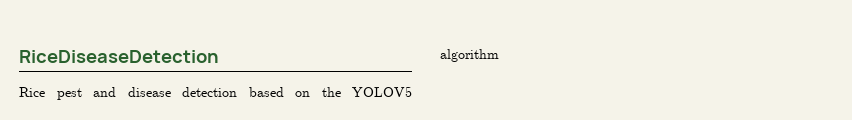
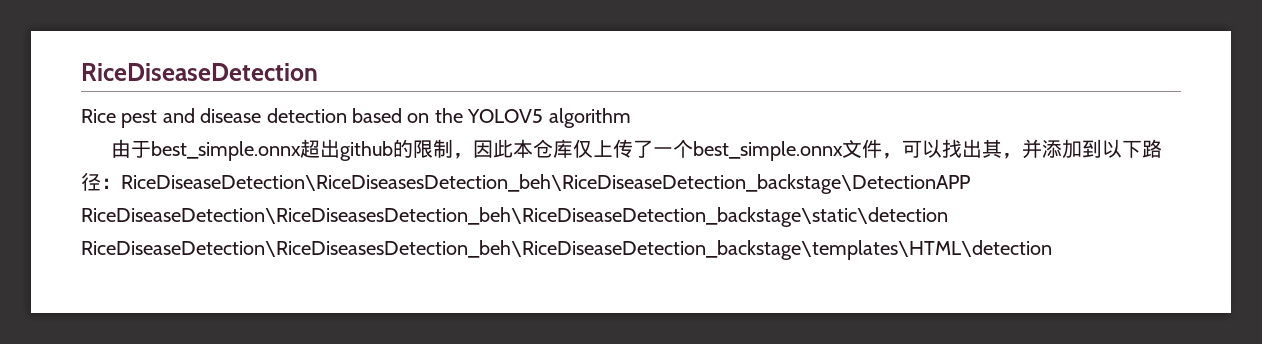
(499, 55) none -> [111,139,1163,161] [81,172,970,194] [81,207,948,227] [81,240,1052,260] // 由于best_simple.onnx超出github的限制，因此本仓库仅上传了一个best_simple.onnx文件，可以找出其，并添加到以下路径：RiceDiseaseDetection\RiceDiseasesDetection_beh\RiceDiseaseDetection_backstage\DetectionAPP RiceDiseaseDetection\RiceDiseasesDetection_beh\RiceDiseaseDetection_backstage\static\detection RiceDiseaseDetection\RiceDiseasesDetection_beh\RiceDiseaseDetection_backstage\templates\HTML\detection

